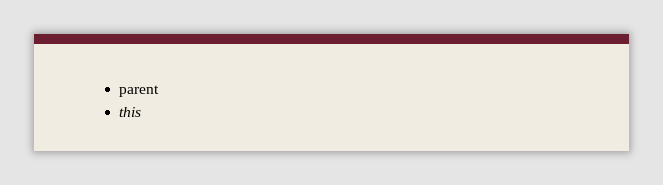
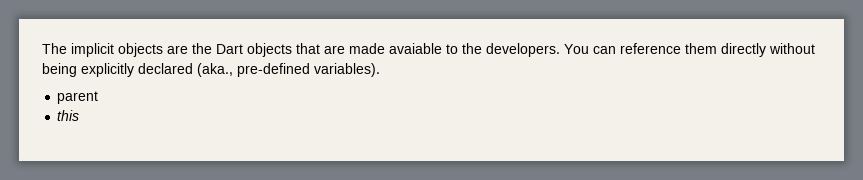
(119, 91) none -> [42,43,815,57] [42,63,380,77] The implicit objects are the Dart objects that are made avaiable to the developers. You can reference them directly without being explicitly declared (aka., pre-defined variables). //

